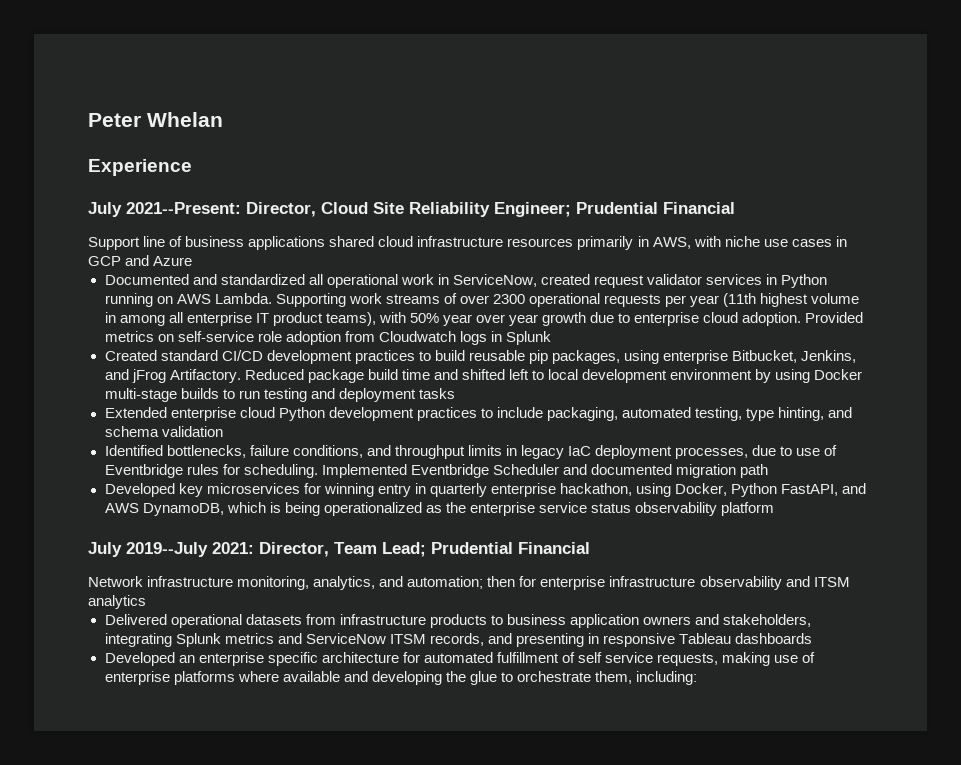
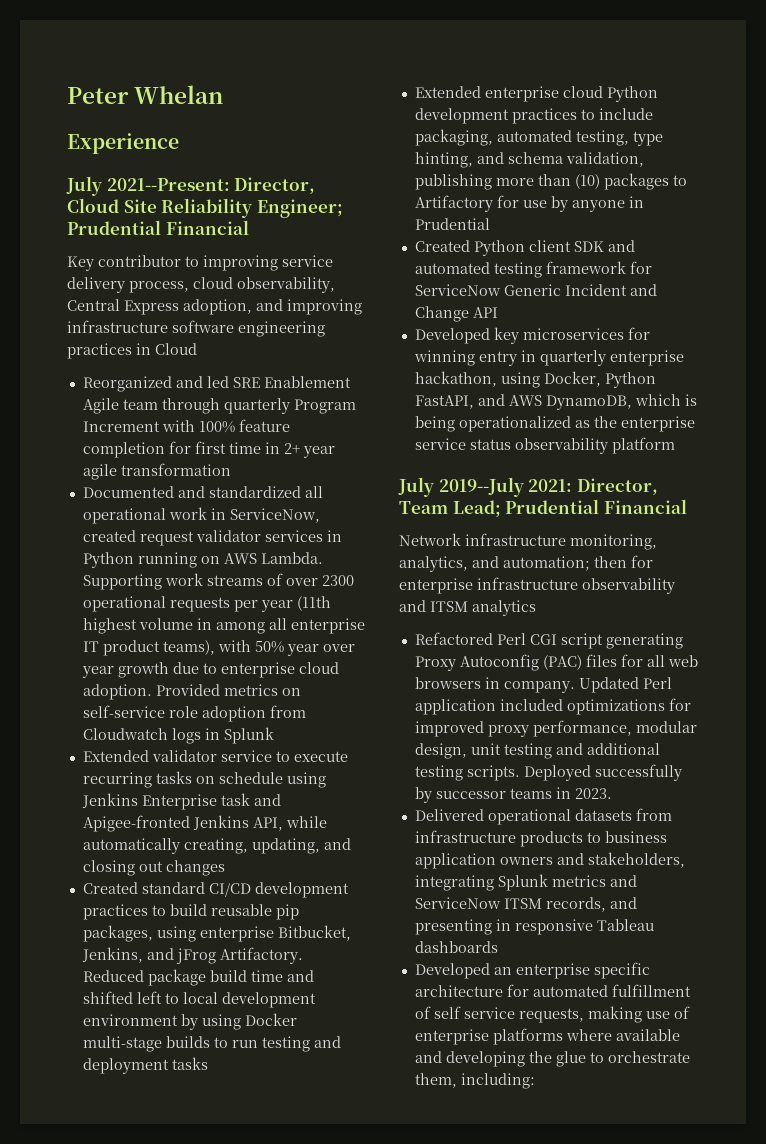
[88,236,847,250] [88,255,193,266] Support line of business applications shared cloud infrastructure resources primarily in AWS, with niche use cases in GCP and Azure -> [67,255,333,271] [67,277,335,293] [67,299,362,315] [67,320,325,337] [67,343,197,359] [82,376,351,392] [82,398,356,414] [82,419,290,433] [82,441,335,458] [82,463,231,480] Key contributor to improving service delivery process, cloud observability, Central Express adoption, and improving infrastructure software engineering practices in Cloud // Reorganized and led SRE Enablement Agile team through quarterly Program Increment with 100% feature completion for first time in 2+ year agile transformation
(551, 338) none -> [82,750,348,762] [82,771,326,788] [81,793,281,810] [82,815,327,832] [82,838,351,854] [82,860,225,876] // Extended validator service to execute recurring tasks on schedule using Jenkins Enterprise task and Apigee-fronted Jenkins API, while automatically creating, updating, and closing out changes
[161,426,223,437] [104,445,838,459] [104,464,768,478] validation // Identified bottlenecks, failure conditions, and throughput limits in legacy IaC deployment processes, due to use of Eventbridge rules for scheduling. Implemented Eventbridge Scheduler and documented migration path -> [565,152,644,167] [414,173,687,190] [414,195,644,212] [414,218,490,230] [414,240,635,256] [414,261,652,278] [414,284,657,296] [414,306,498,322] validation, publishing more than (10) packages to Artifactory for use by anyone in Prudential // Created Python client SDK and automated testing framework for ServiceNow Generic Incident and Change API
(146, 602) none -> [414,632,683,649] [414,654,698,671] [414,677,672,693] [414,698,691,715] [414,720,697,737] [414,743,660,759] [414,764,682,781] [414,787,612,803] // Refactored Perl CGI script generating Proxy Autoconfig (PAC) files for all web browsers in company. Updated Perl application included optimizations for improved proxy performance, modular design, unit testing and additional testing scripts. Deployed successfully by successor teams in 2023.

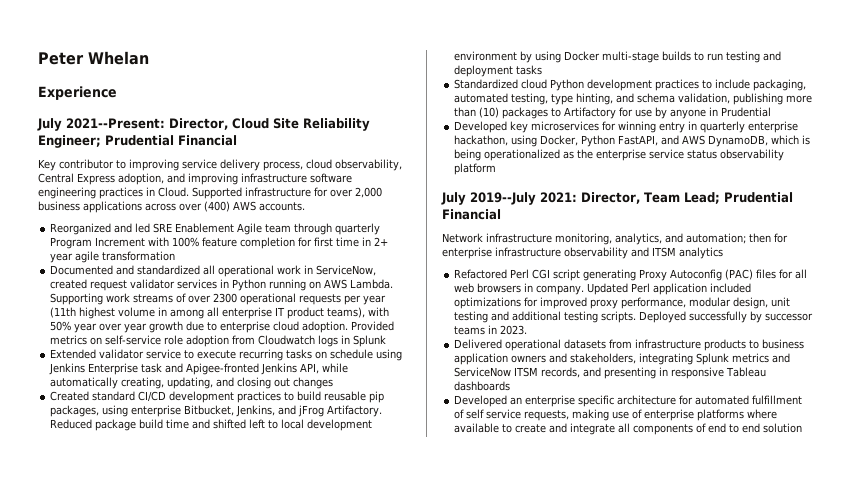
[155,343,197,355] Cloud -> [158,187,382,199] [38,201,305,213] Cloud. Supported infrastructure for over 2,000 business applications across over (400) AWS accounts.
[414,86,559,102] Extended enterprise -> [454,79,519,89] Standardized
[414,240,635,256] [414,261,652,278] [414,284,657,296] [414,306,498,322] // Created Python client SDK and automated testing framework for ServiceNow Generic Incident and Change API -> (772, 112) none
[414,1051,690,1067] [414,1073,535,1089] and developing the glue to orchestrate them, including: -> [502,423,803,435] to create and integrate all components of end to end solution

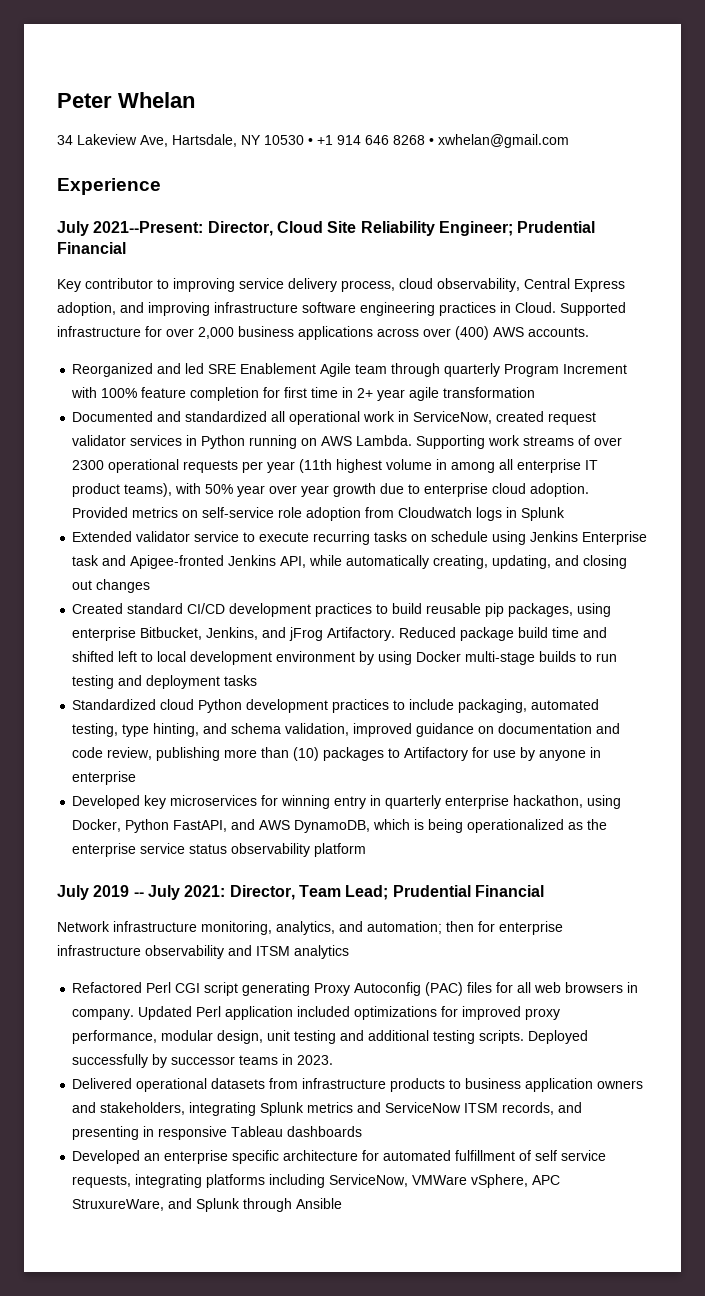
(149, 58) none -> [57,134,569,148] // 34 Lakeview Ave, Hartsdale, NY 10530 • +1 914 646 8268 • xwhelan@gmail.com
(731, 98) none -> [353,723,621,737] [72,747,153,760] improved guidance on documentation and code review,
[721,107,772,117] Prudential -> [72,771,137,785] enterprise
[470,192,536,205] 2019--July -> [93,885,180,900] 2019 -- July
[572,409,778,421] [454,423,803,435] making use of enterprise platforms where available to create and integrate all components of end to end solution -> [135,1174,561,1188] [72,1198,343,1212] integrating platforms including ServiceNow, VMWare vSphere, APC StruxureWare, and Splunk through Ansible

